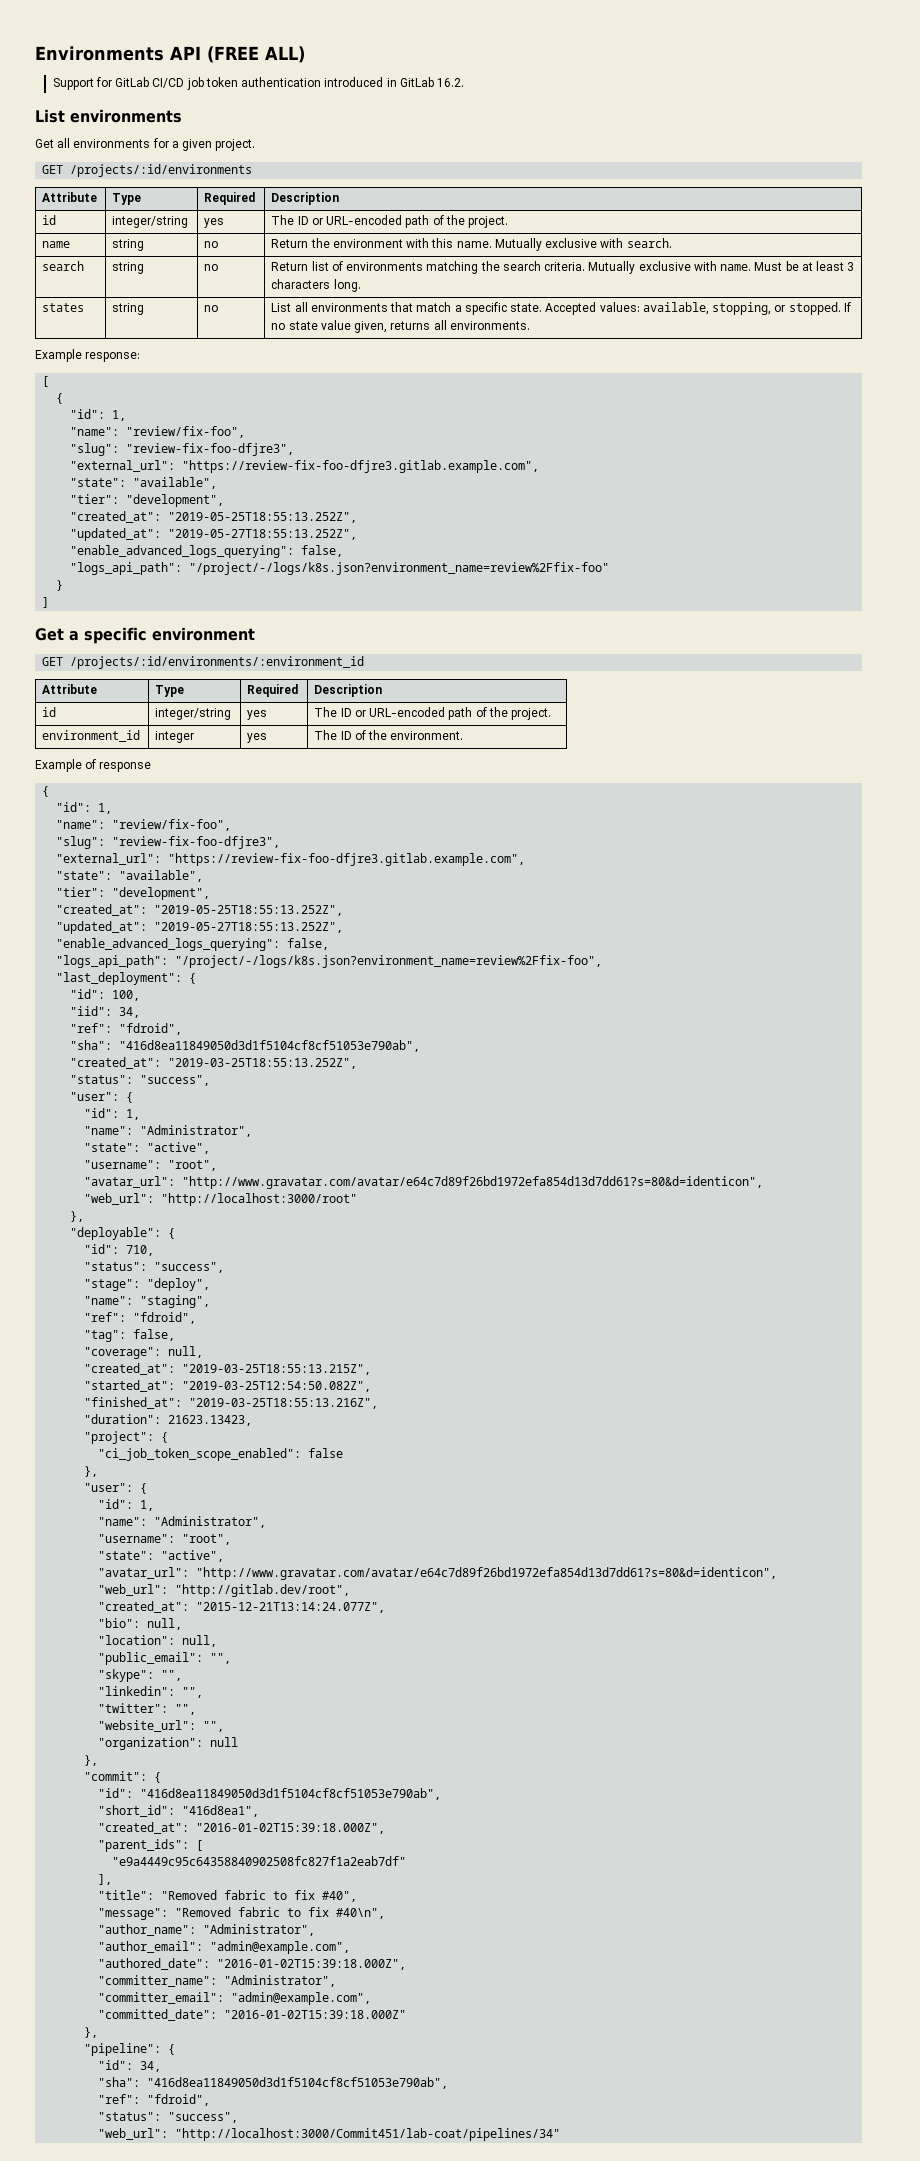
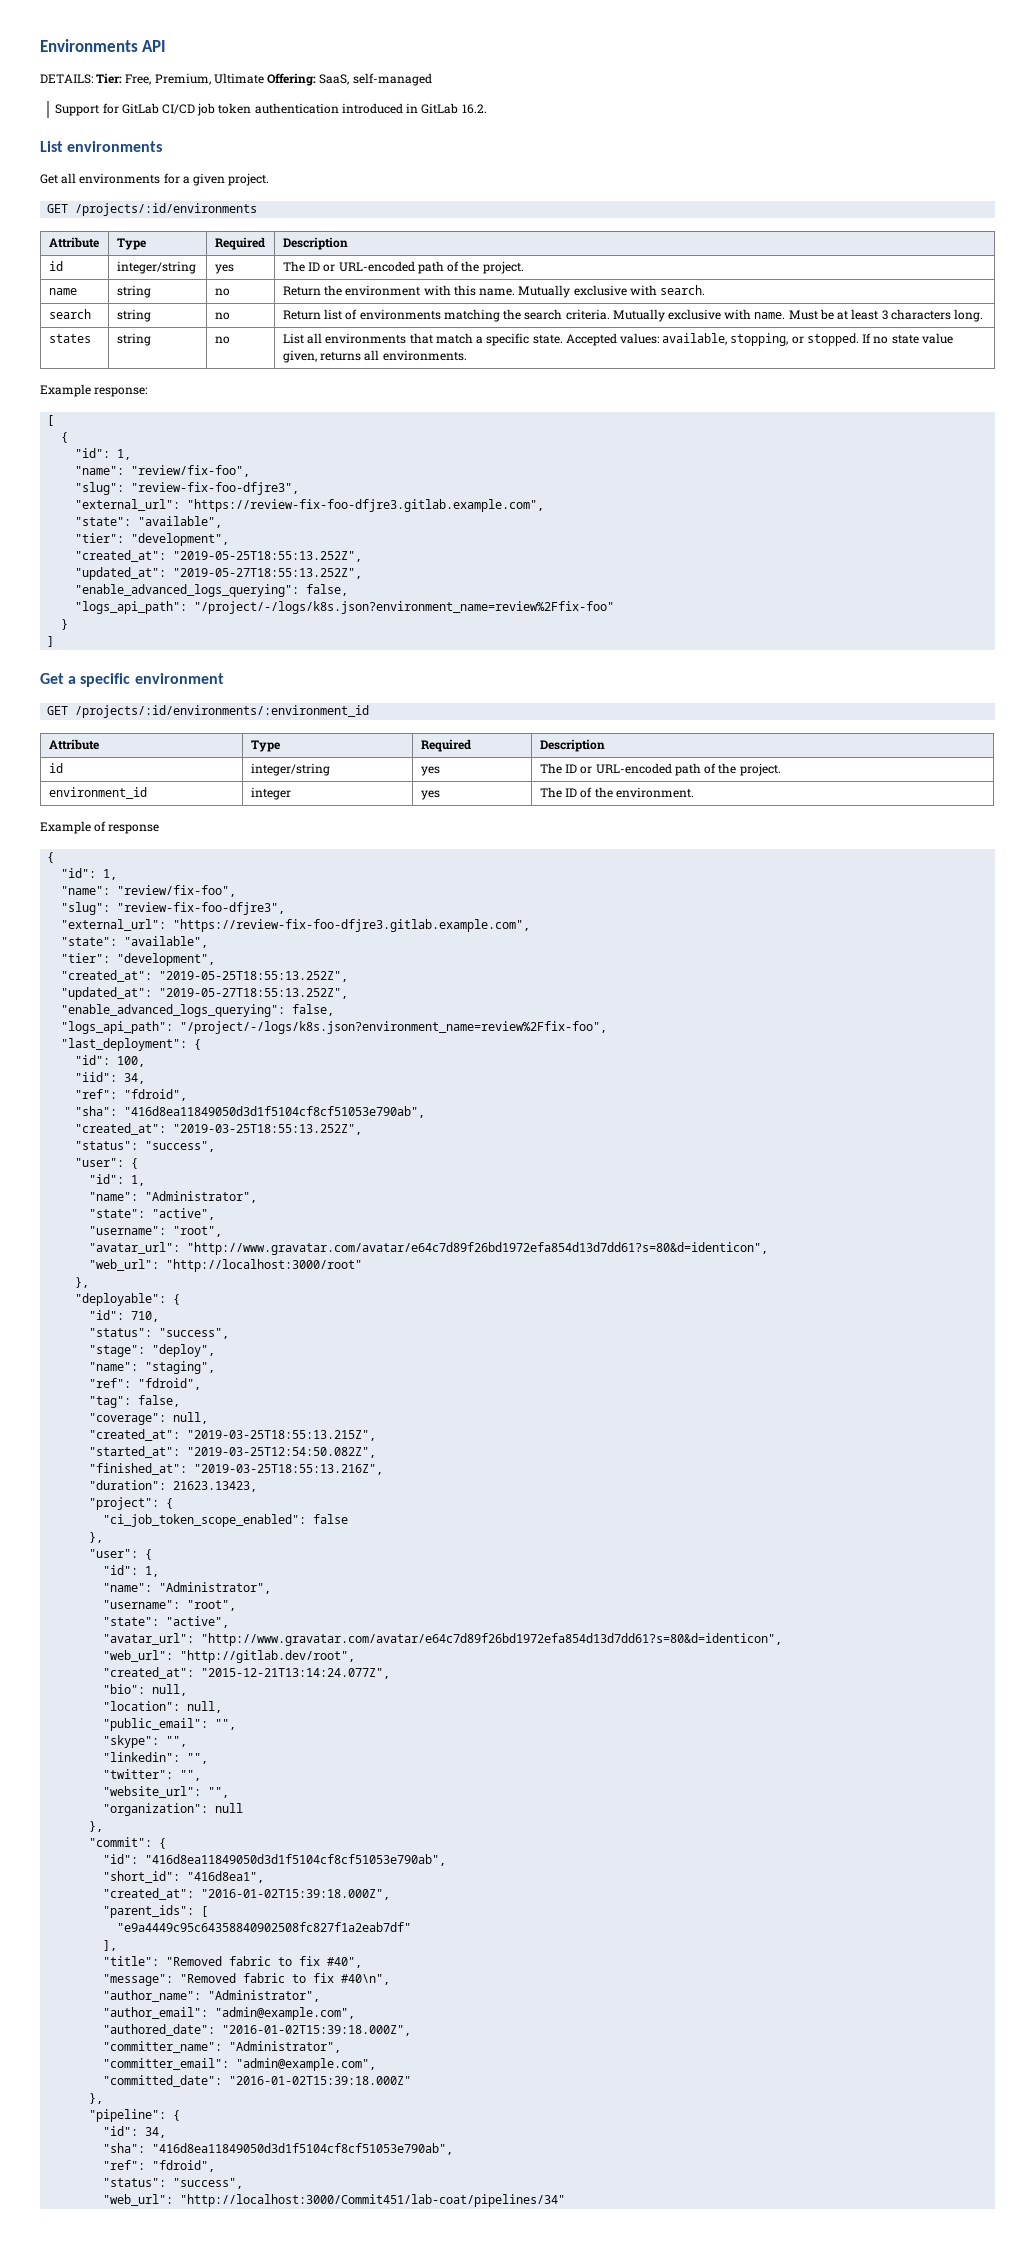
[207,46,305,63] (FREE ALL) -> [40,73,432,86] // DETAILS: Tier: Free, Premium, Ultimate Offering: SaaS, self-managed

